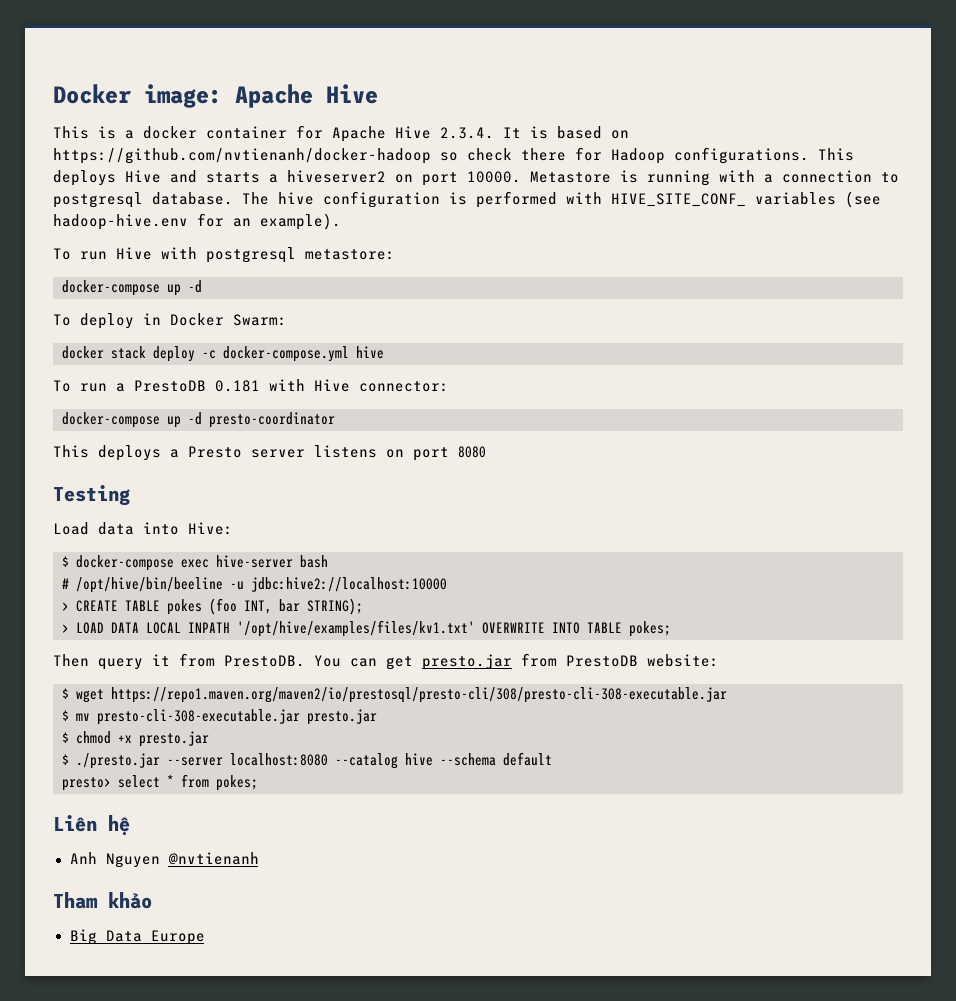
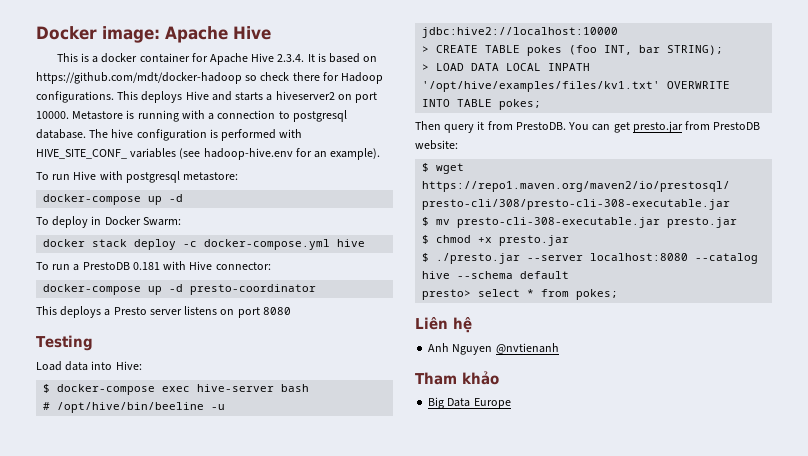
[53,148,431,164] https://github.com/nvtienanh/docker-hadoop -> [36,72,242,84] https://github.com/mdt/docker-hadoop

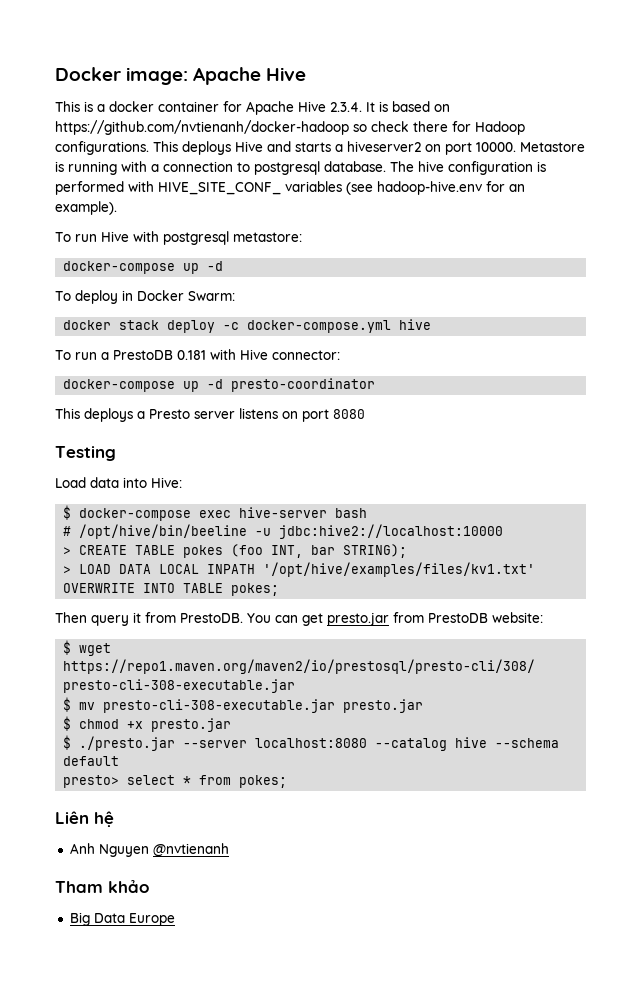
[36,72,242,84] https://github.com/mdt/docker-hadoop -> [55,120,349,135] https://github.com/nvtienanh/docker-hadoop

